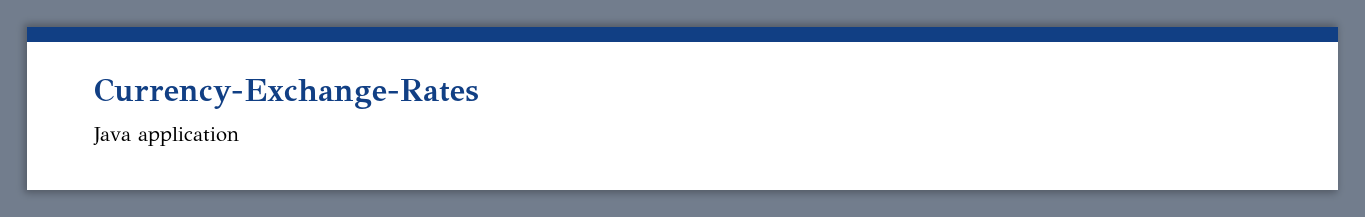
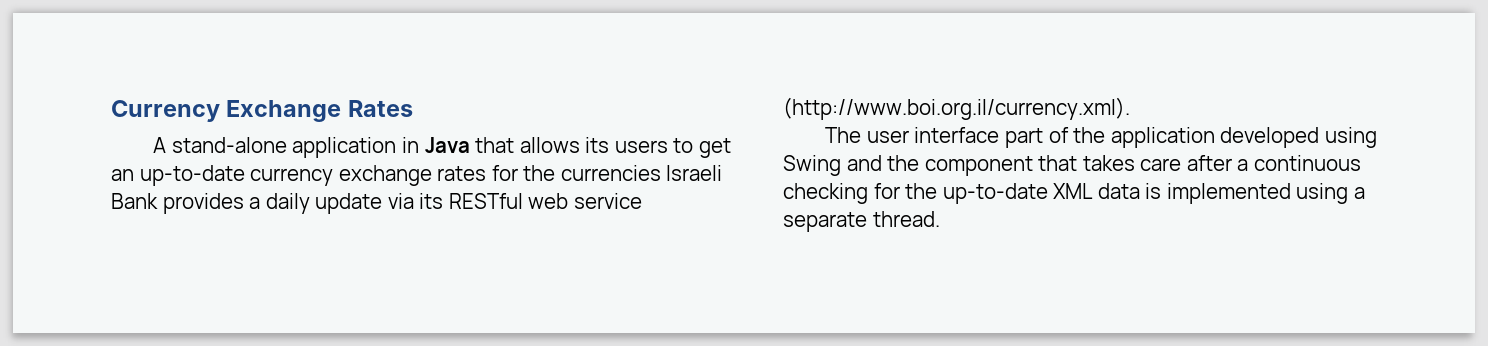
[94,78,479,109] [93,127,239,146] Currency-Exchange-Rates // Java application -> [111,100,413,122] [153,137,731,158] [111,165,723,186] [111,193,642,214] [783,97,1130,120] [825,127,1377,148] [783,155,1361,176] [783,183,1365,204] [783,211,940,232] Currency Exchange Rates // A stand-alone application in Java that allows its users to get an up-to-date currency exchange rates for the currencies Israeli Bank provides a daily update via its RESTful web service (http://www.boi.org.il/currency.xml). // The user interface part of the application developed using Swing and the component that takes care after a continuous checking for the up-to-date XML data is implemented using a separate thread.

